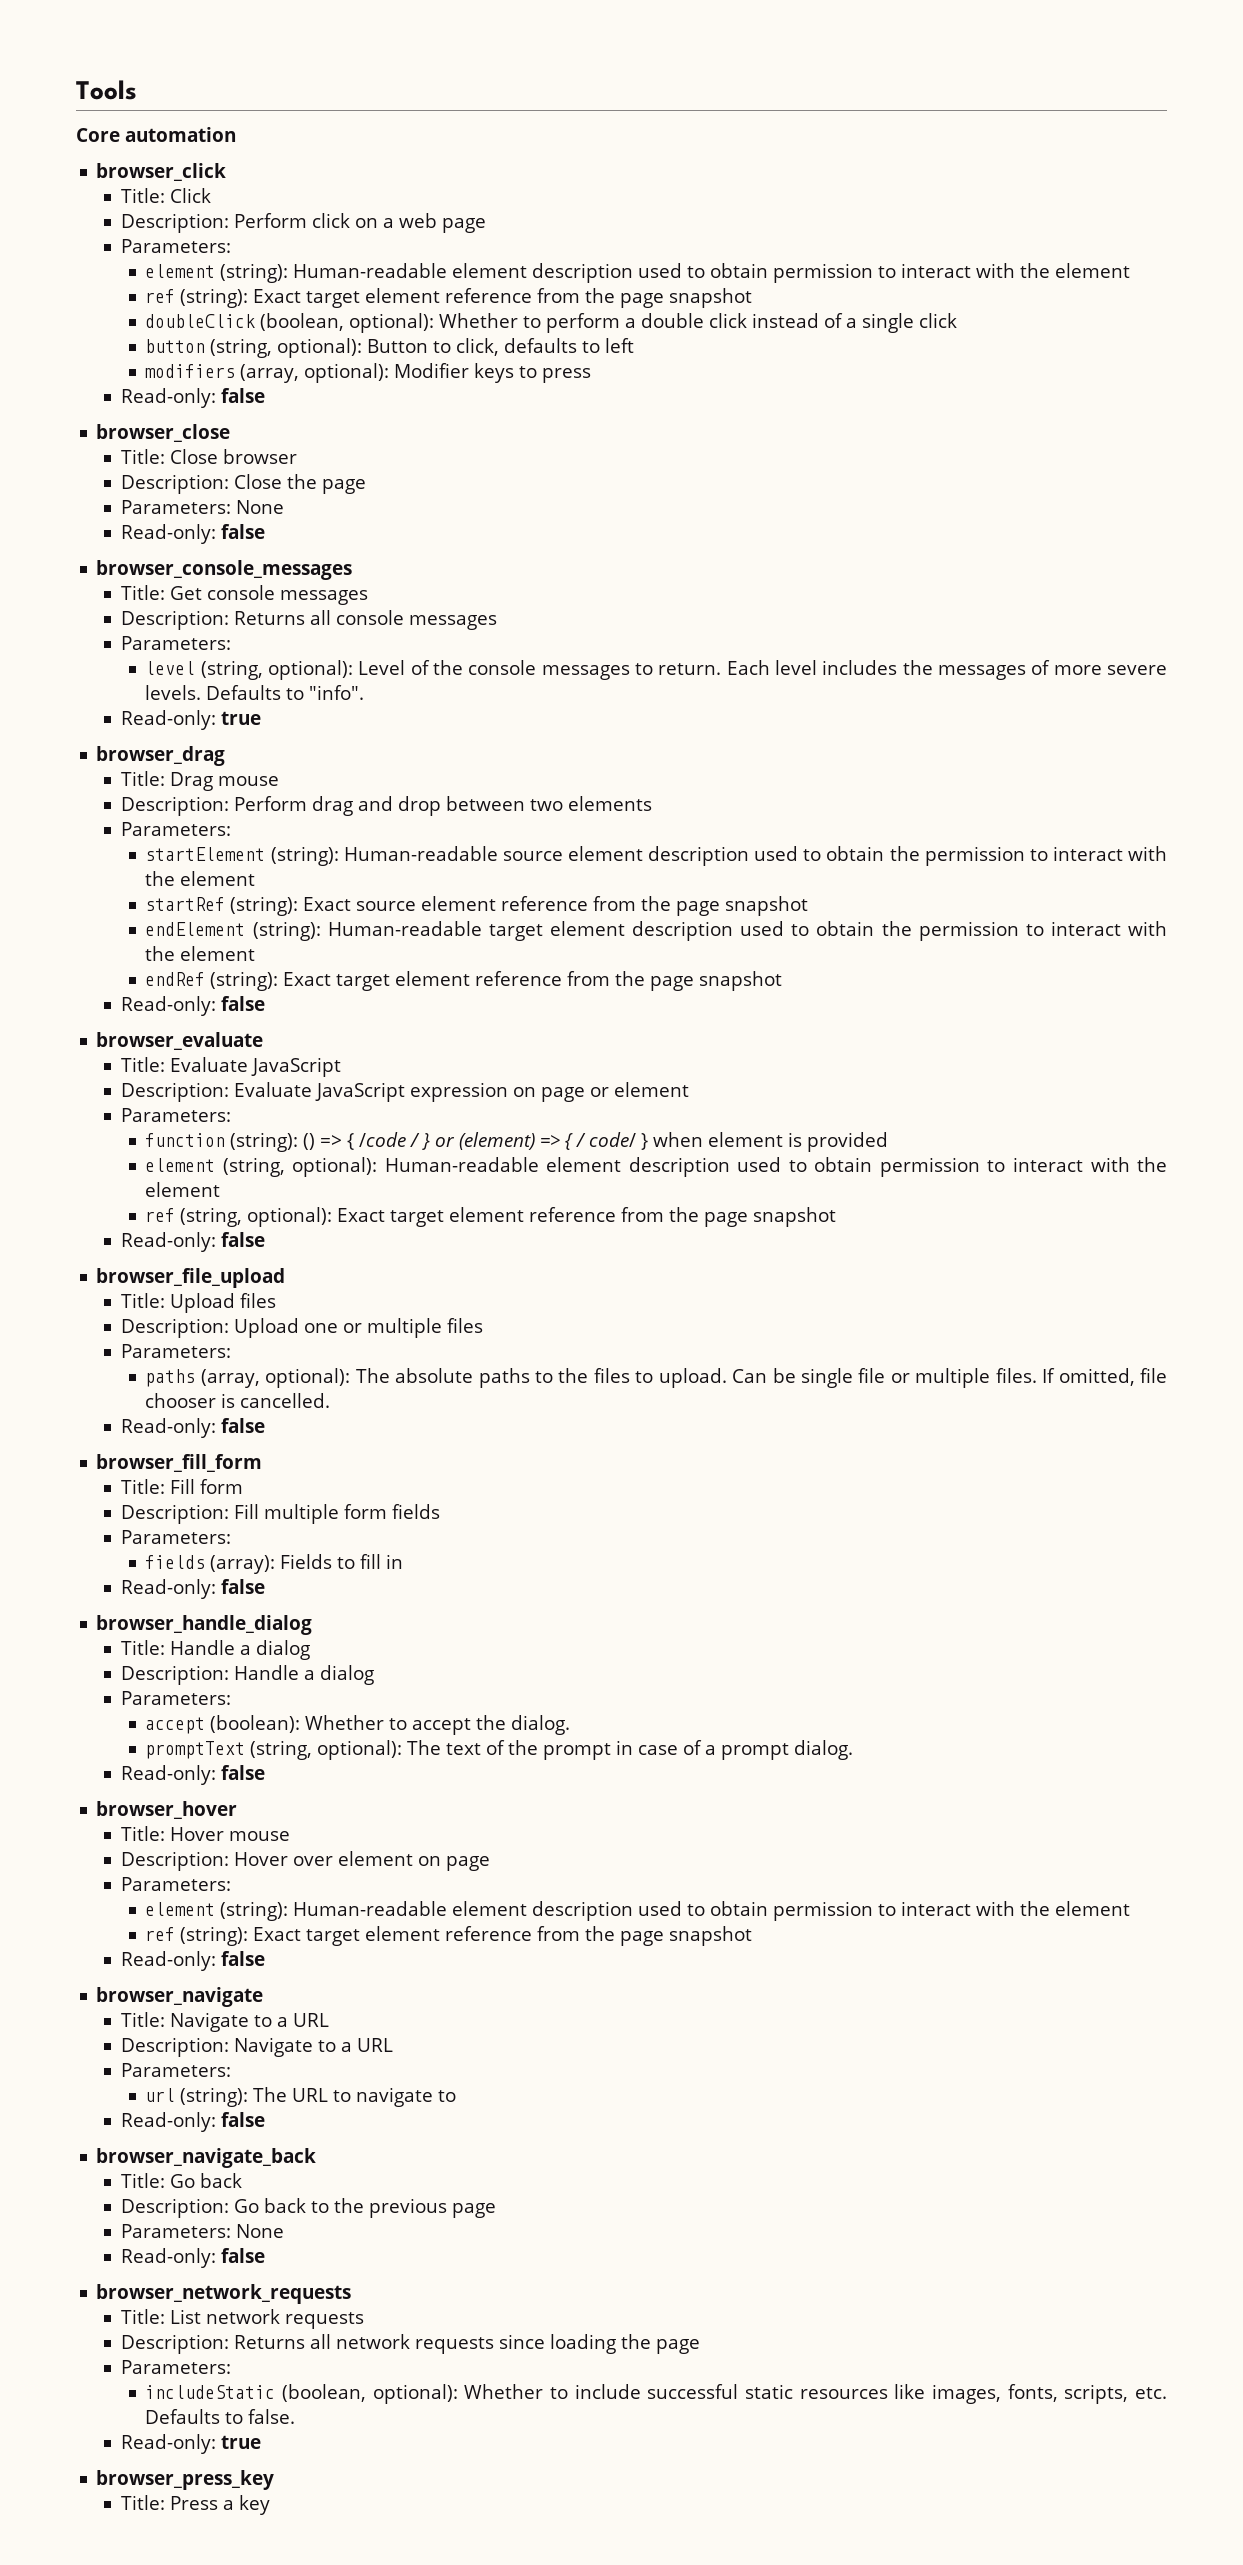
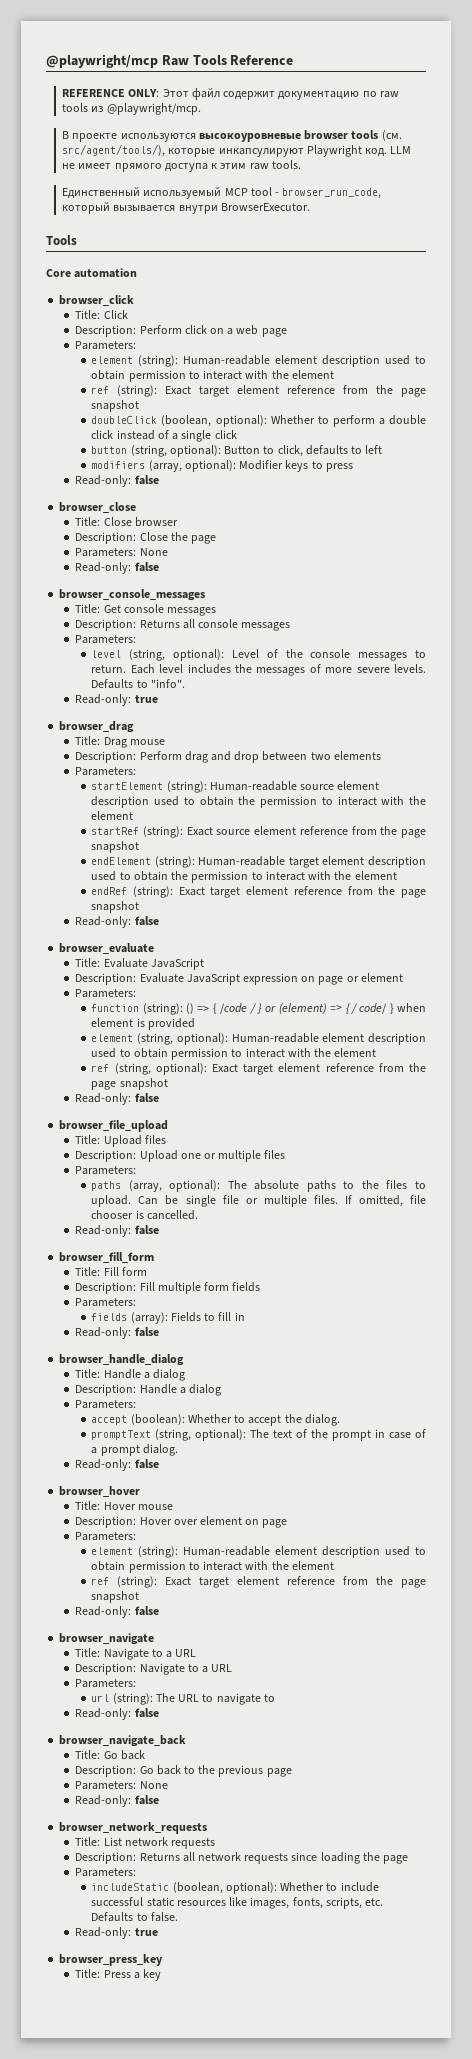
(76, 90) none -> [46,54,294,68] [62,88,399,100] [62,103,201,115] [62,130,402,142] [62,144,412,157] [62,160,301,172] [62,187,382,199] [62,202,310,214] @playwright/mcp Raw Tools Reference // REFERENCE ONLY: Этот файл содержит документацию по raw tools из @playwright/mcp. // В проекте используются высокоуровневые browser tools (см. src/agent/tools/), которые инкапсулируют Playwright код. LLM не имеет прямого доступа к этим raw tools. // Единственный используемый MCP tool - browser_run_code, который вызывается внутри BrowserExecutor. //

